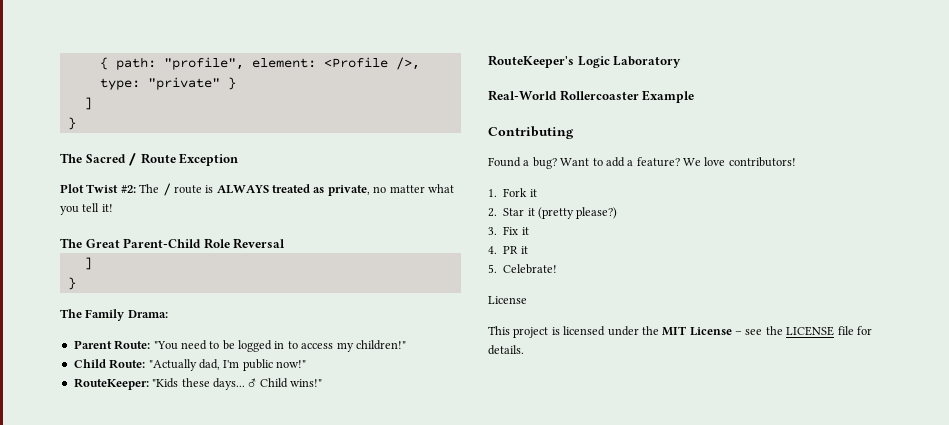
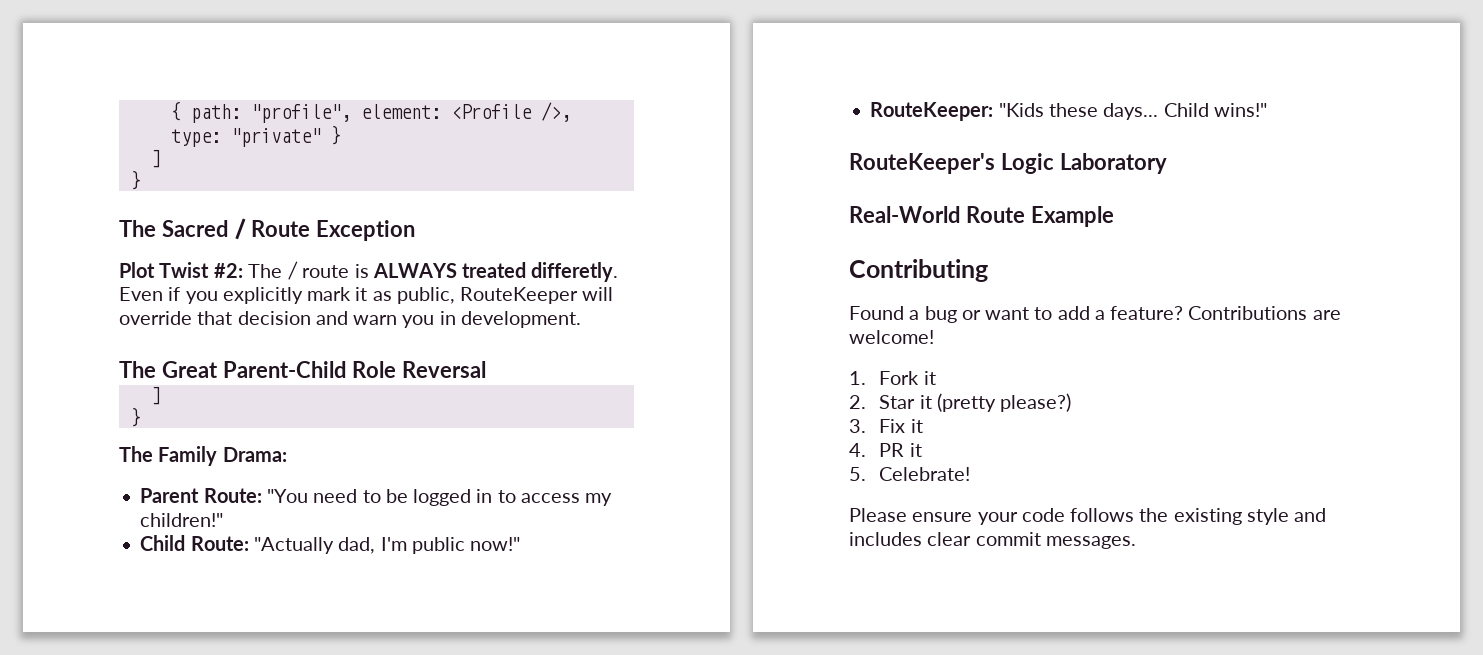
[313,184,454,196] [60,203,113,215] as private, no matter what you tell it! -> [531,262,619,282] [119,287,614,304] [119,311,581,328] differetly. Even if you explicitly mark it as public, RouteKeeper will override that decision and warn you in development.
[248,378,257,387] ♂ -> (1159, 111) none
[559,90,639,101] Rollercoaster -> [965,206,1025,223] Route
[532,157,590,169] bug? Want -> [924,306,1030,323] bug or want
[683,157,796,167] We love contributors! -> [1188,306,1341,320] [849,330,934,344] Contributions are welcome!
[488,296,527,304] [488,326,872,338] [488,345,524,355] License // This project is licensed under the MIT License – see the LICENSE file for details. -> [849,508,1327,525] [849,532,1136,549] Please ensure your code follows the existing style and includes clear commit messages.

